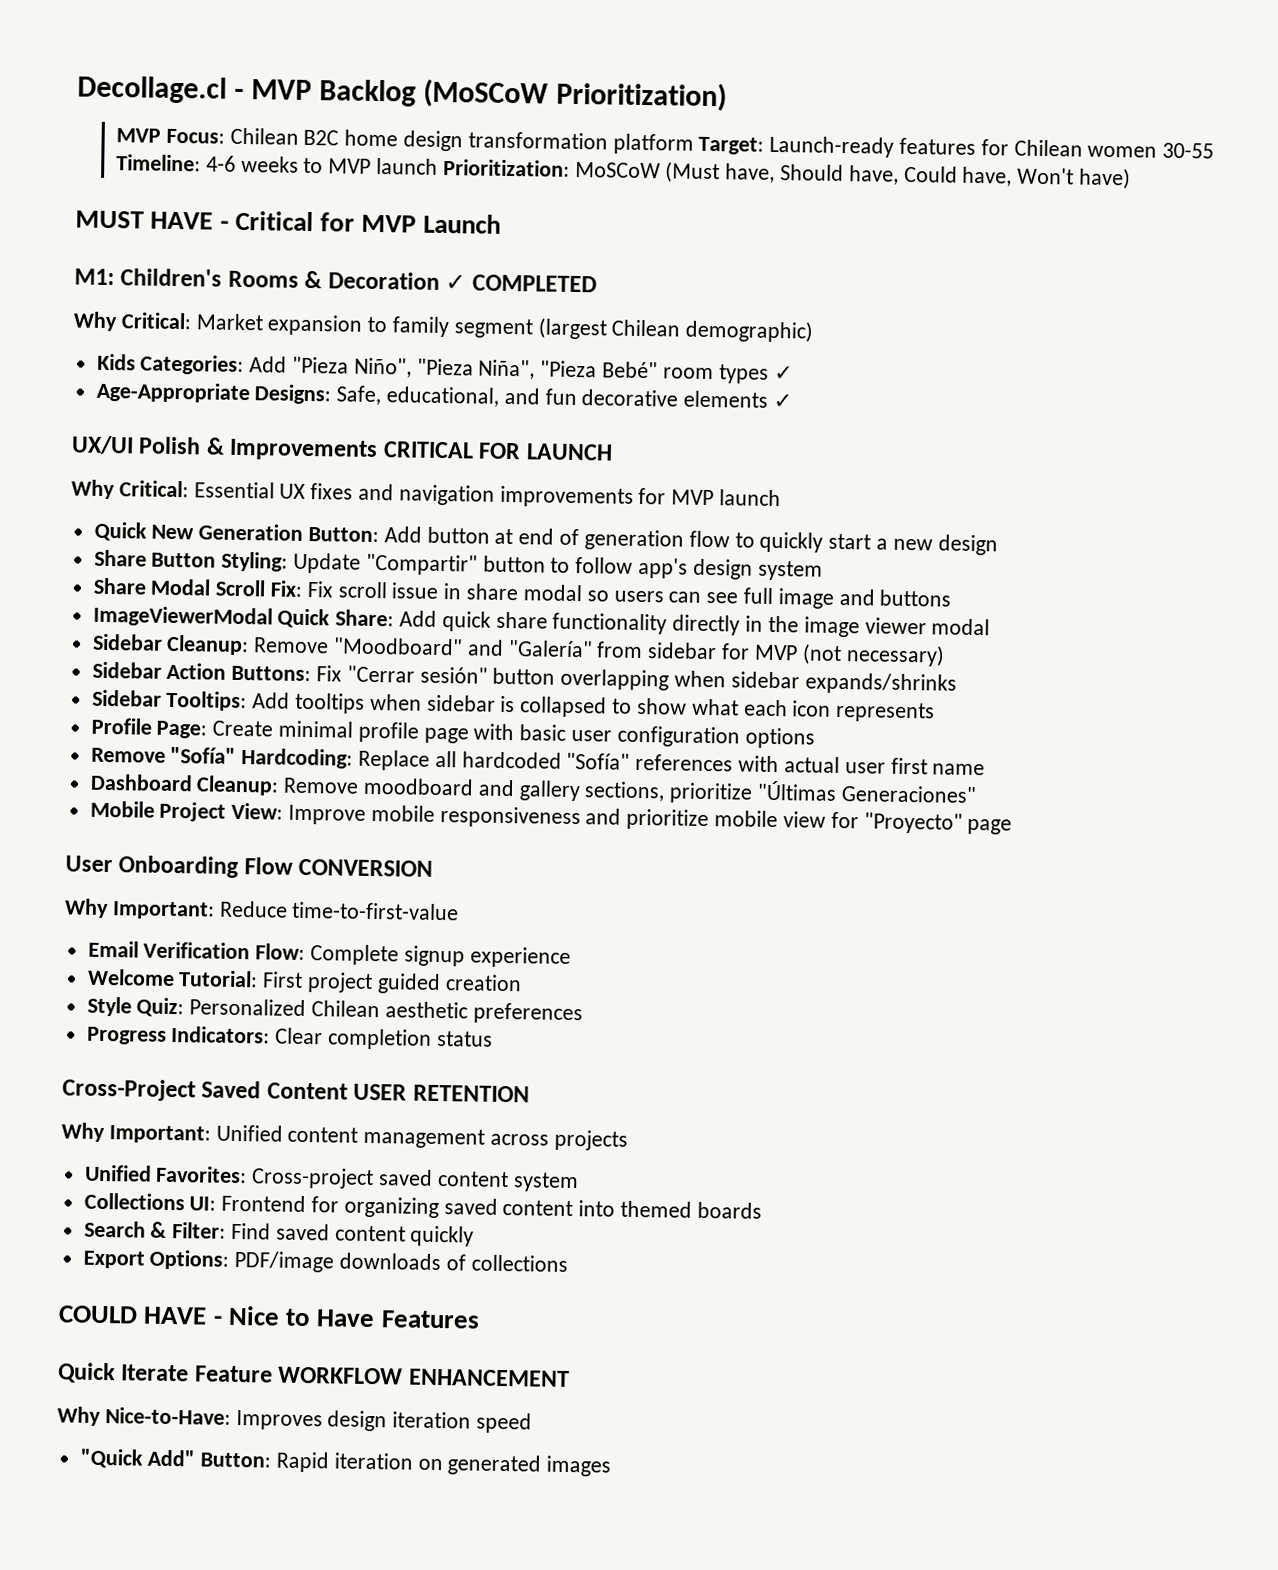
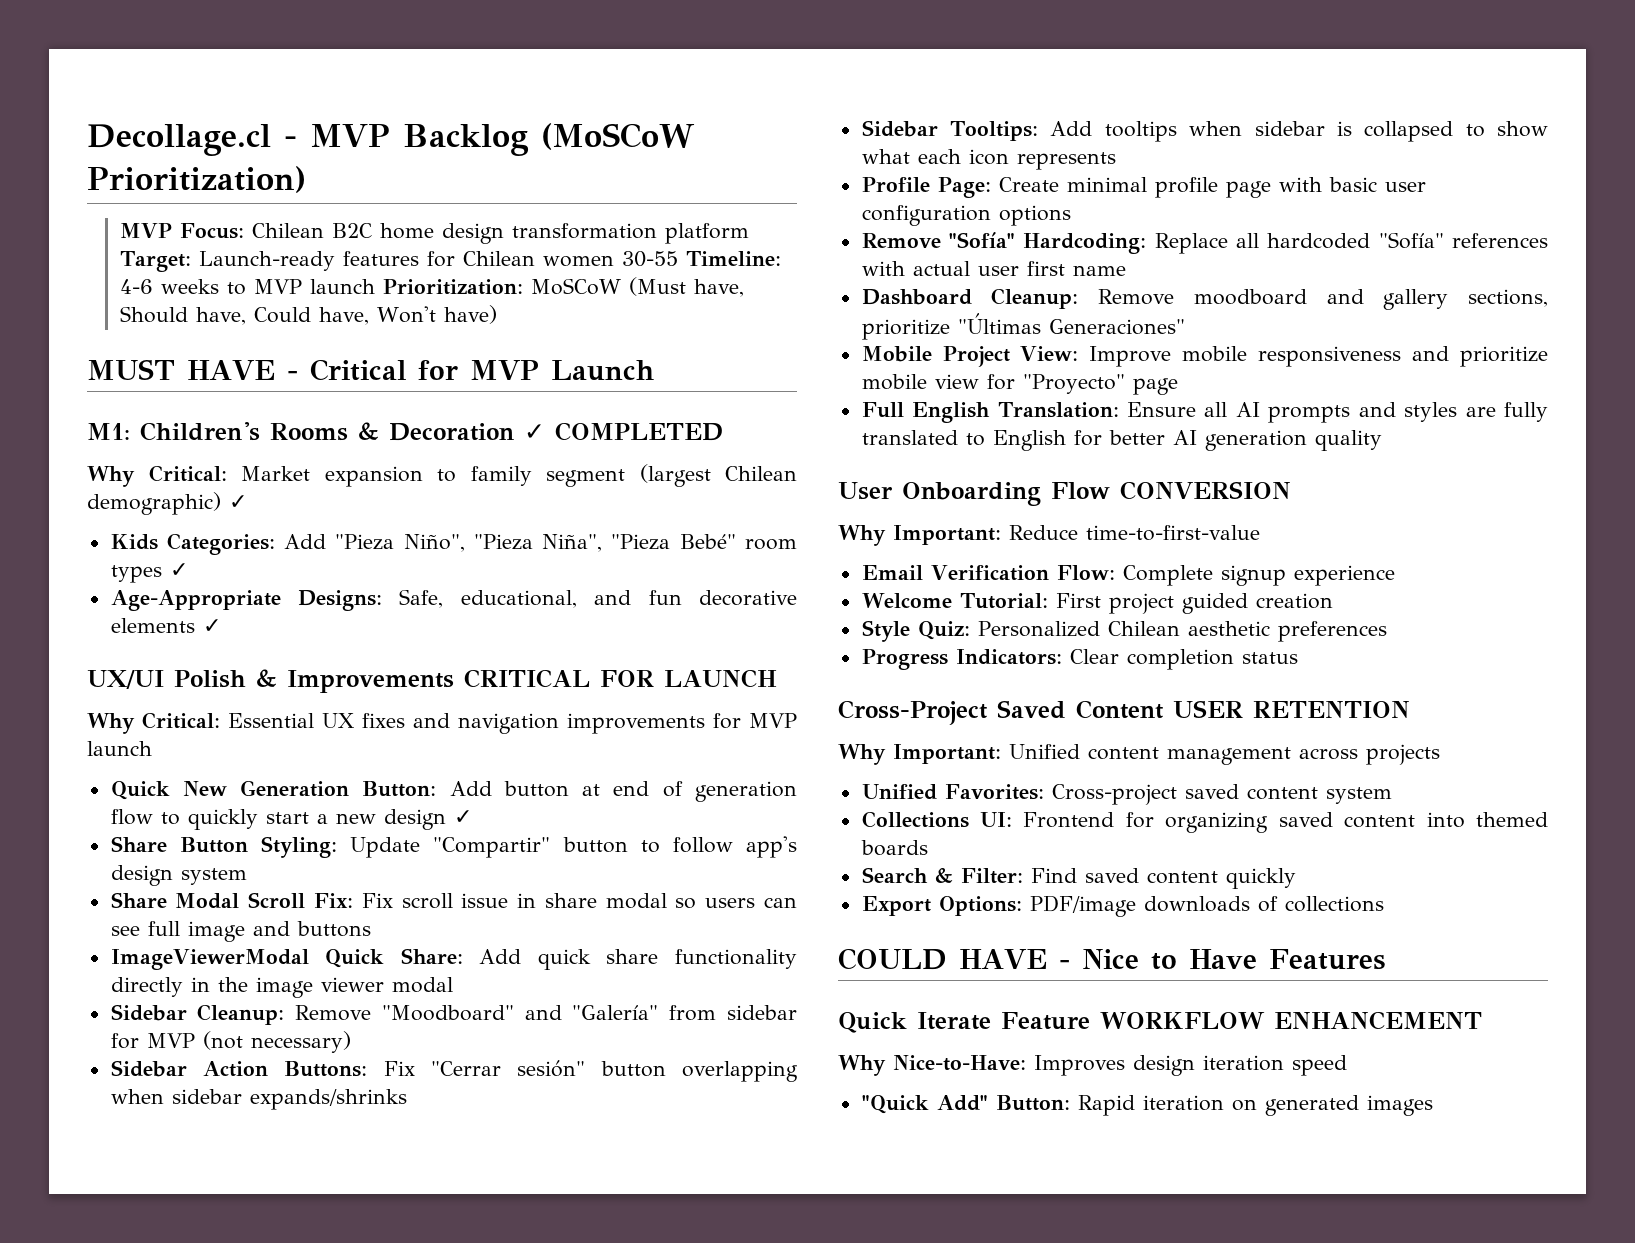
(814, 331) none -> [229,495,247,509] ✓
(998, 545) none -> [453,810,472,824] ✓
(1013, 826) none -> [861,402,1548,423] [861,430,1382,451] // Full English Translation: Ensure all AI prompts and styles are fully translated to English for better AI generation quality

